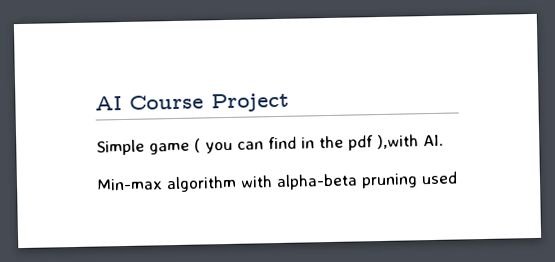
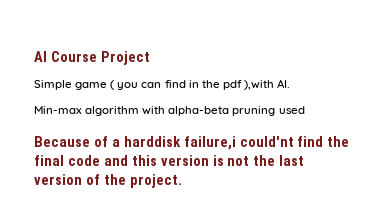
(458, 178) none -> [34,136,350,150] [34,155,305,166] [34,174,182,188] // Because of a harddisk failure,i could'nt find the final code and this version is not the last version of the project.

